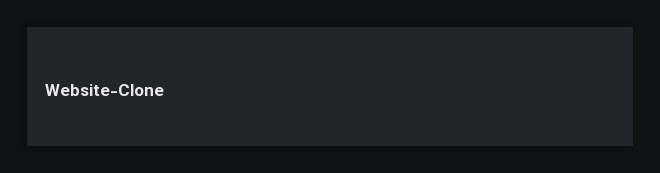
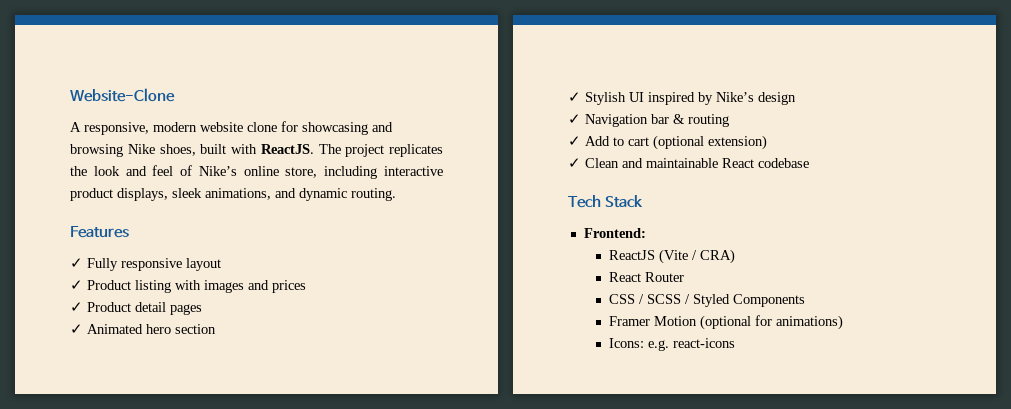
(164, 90) none -> [70,121,393,135] [70,144,443,157] [70,165,443,179] [70,188,396,201] [70,226,129,238] [70,258,221,271] [70,280,306,293] [70,302,202,315] [70,324,216,334] [568,92,796,105] [568,114,729,127] [568,135,767,150] [568,158,809,168] [568,195,643,208] [583,228,646,238] [609,249,736,264] [609,272,685,282] [609,294,806,307] [609,315,844,330] [609,338,736,351] // A responsive, modern website clone for showcasing and browsing Nike shoes, built with ReactJS. The project replicates the look and feel of Nike’s online store, including interactive product displays, sleek animations, and dynamic routing. // Features // ✓ Fully responsive layout // ✓ Product listing with images and prices // ✓ Product detail pages // ✓ Animated hero section // ✓ Stylish UI inspired by Nike’s design // ✓ Navigation bar & routing // ✓ Add to cart (optional extension) // ✓ Clean and maintainable React codebase // Tech Stack // Frontend: // ReactJS (Vite / CRA) // React Router // CSS / SCSS / Styled Components // Framer Motion (optional for animations) // Icons: e.g. react-icons

